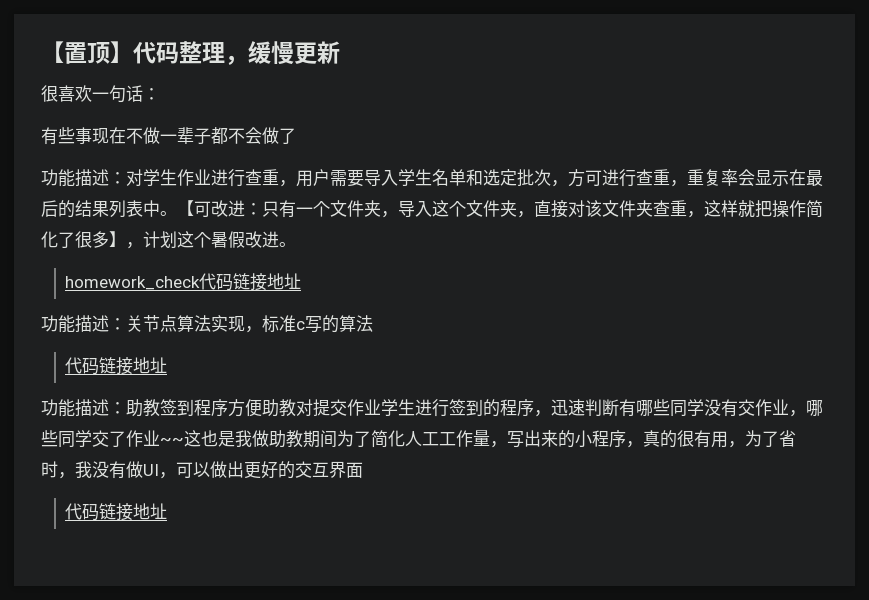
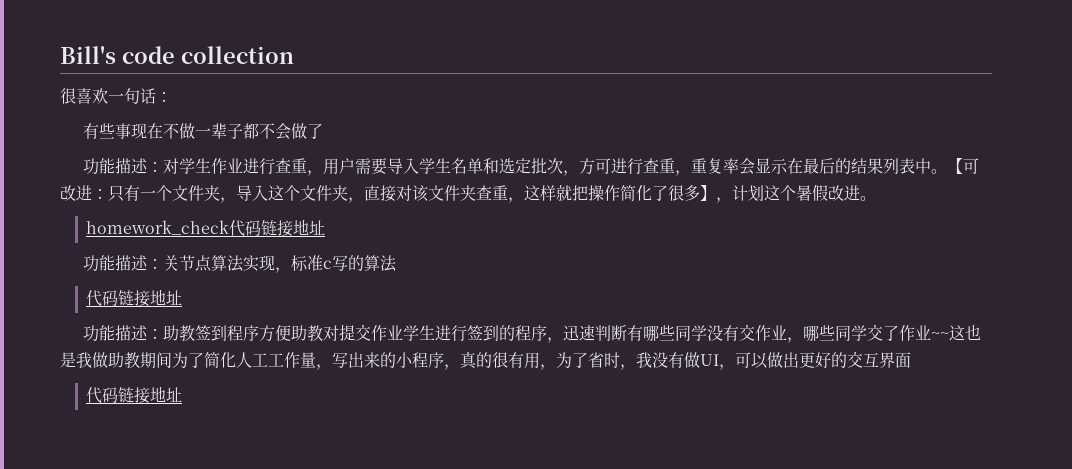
[41,41,340,65] 【置顶】代码整理，缓慢更新 -> [60,46,294,64] Bill's code collection

